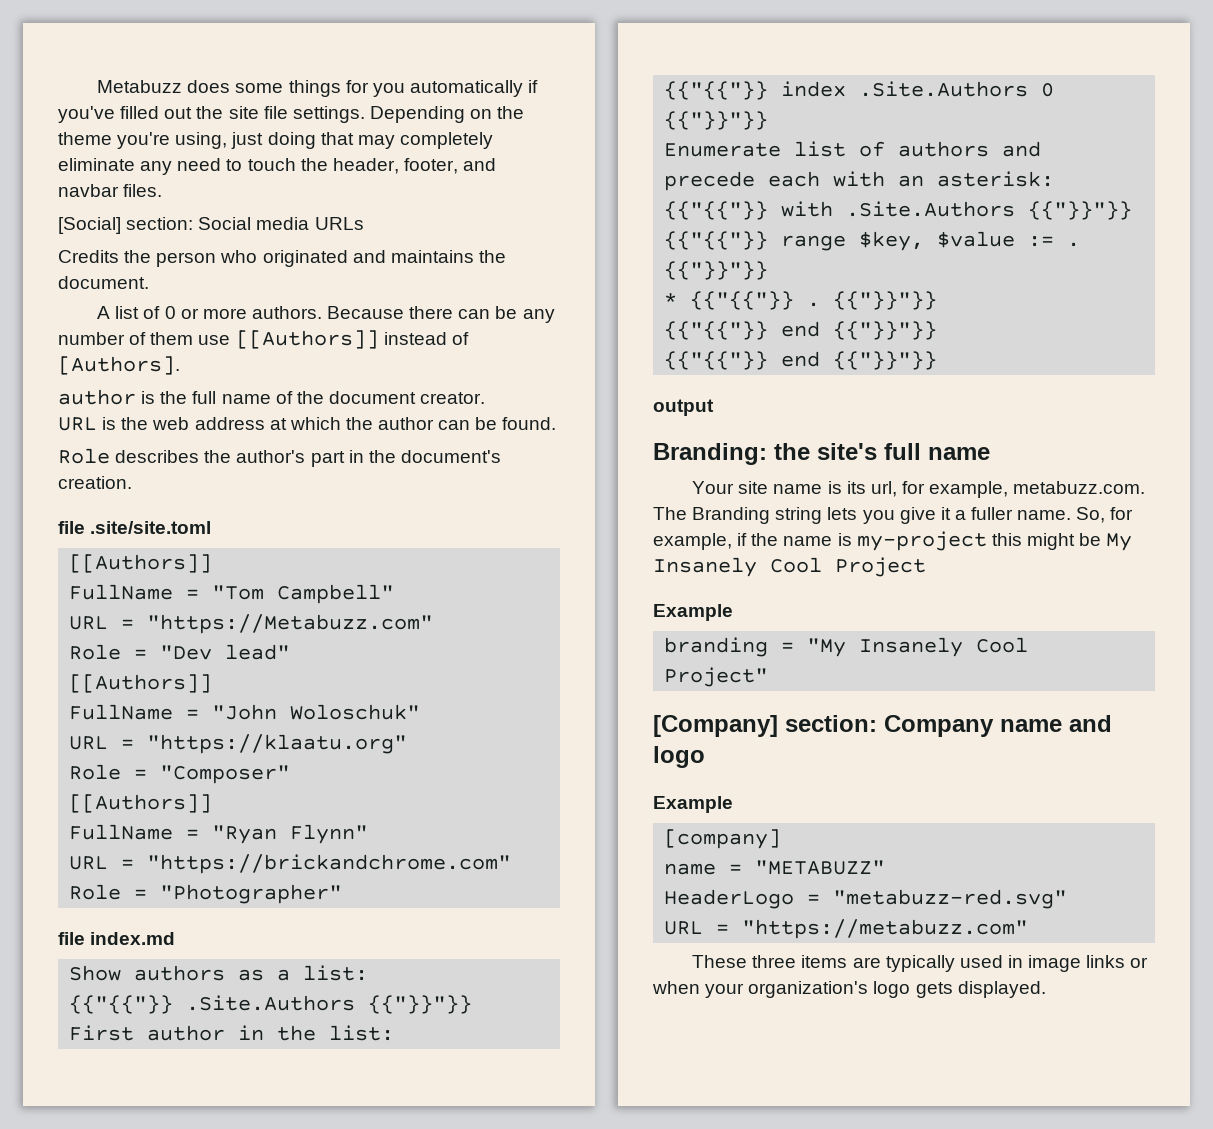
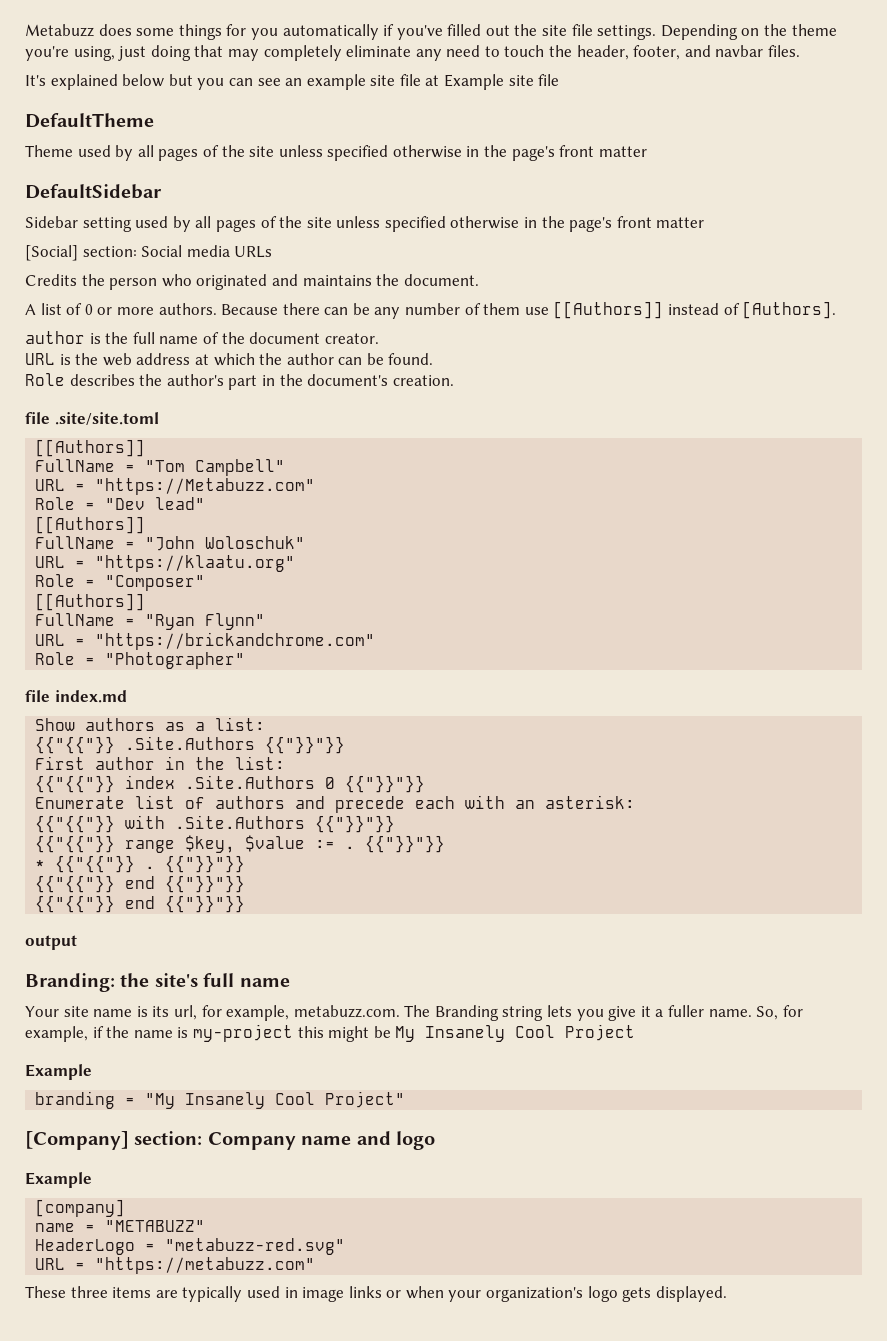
(163, 190) none -> [25,74,560,90] [25,113,154,128] [25,145,647,161] [25,184,162,199] [25,216,705,232] // It's explained below but you can see an example site file at Example site file // DefaultTheme // Theme used by all pages of the site unless specified otherwise in the page's front matter // DefaultSidebar // Sidebar setting used by all pages of the site unless specified otherwise in the page's front matter

